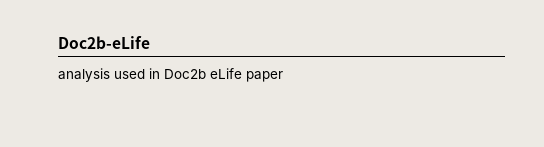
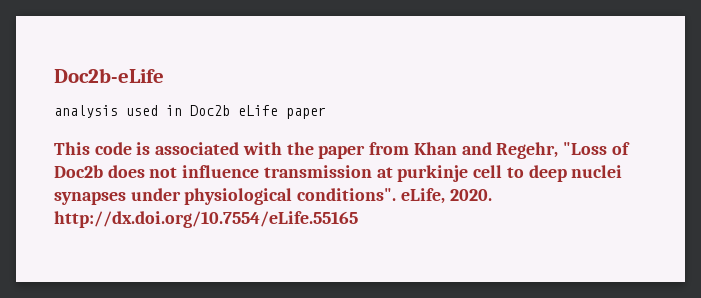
(283, 76) none -> [54,142,630,159] [54,165,623,182] [54,188,492,205] [54,211,358,228] // This code is associated with the paper from Khan and Regehr, "Loss of Doc2b does not influence transmission at purkinje cell to deep nuclei synapses under physiological conditions". eLife, 2020. http://dx.doi.org/10.7554/eLife.55165

